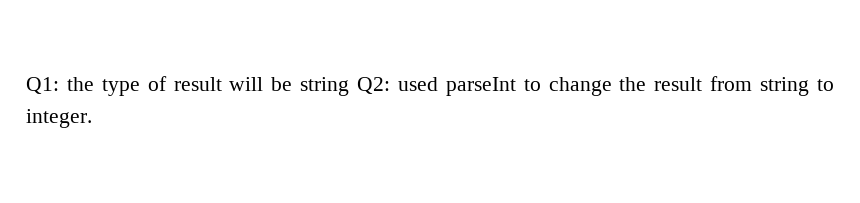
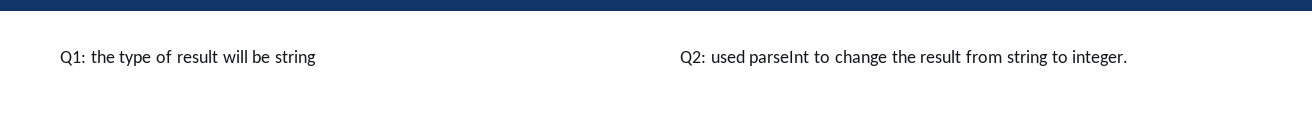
(350, 86) none -> (317, 58) //

